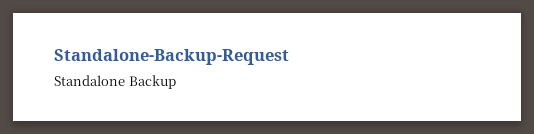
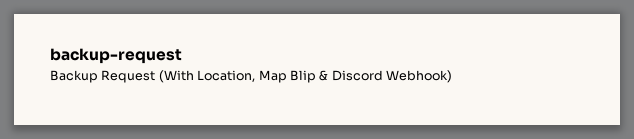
[54,49,289,65] [54,75,176,89] Standalone-Backup-Request // Standalone Backup -> [50,48,182,64] [50,70,452,83] backup-request // Backup Request (With Location, Map Blip & Discord Webhook)

